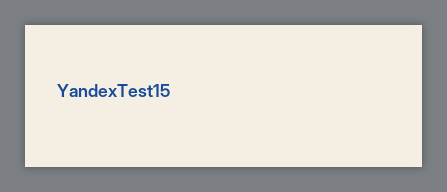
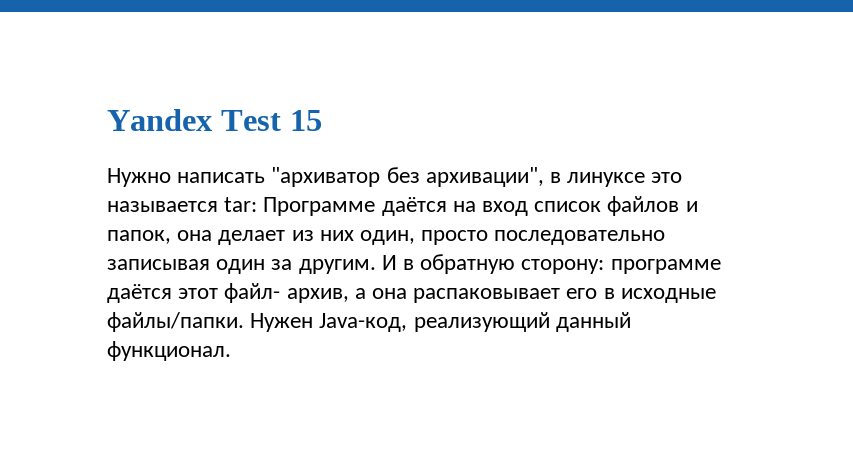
[57,84,170,97] YandexTest15 -> [107,109,322,131] [107,167,683,187] [107,196,698,216] [107,230,666,245] [107,254,721,274] [107,283,716,303] [107,312,631,332] [107,341,231,361] Yandex Test 15 // Нужно написать "архиватор без архивации", в линуксе это называется tar: Программе даётся на вход список файлов и папок, она делает из них один, просто последовательно записывая один за другим. И в обратную сторону: программе даётся этот файл- архив, а она распаковывает его в исходные файлы/папки. Нужен Java-код, реализующий данный функционал.

